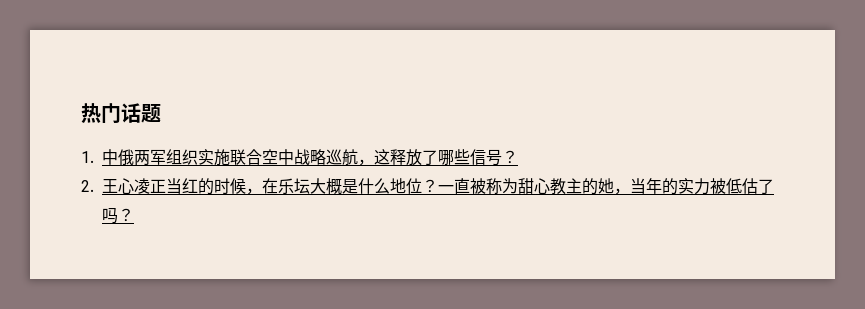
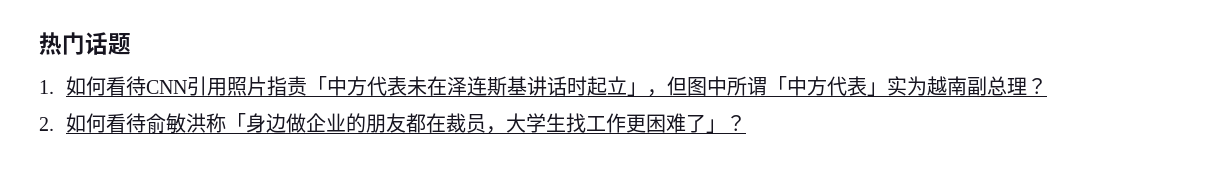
[102,149,518,166] [81,178,774,195] [102,207,118,224] 中俄两军组织实施联合空中战略巡航，这释放了哪些信号？ // 2.王心凌正当红的时候，在乐坛大概是什么地位？一直被称为甜心教主的她，当年的实力被低估了吗 -> [65,76,1047,97] [39,113,726,134] 如何看待CNN引用照片指责「中方代表未在泽连斯基讲话时起立」，但图中所谓「中方代表」实为越南副总理？ // 2.如何看待俞敏洪称「身边做企业的朋友都在裁员，大学生找工作更困难了」

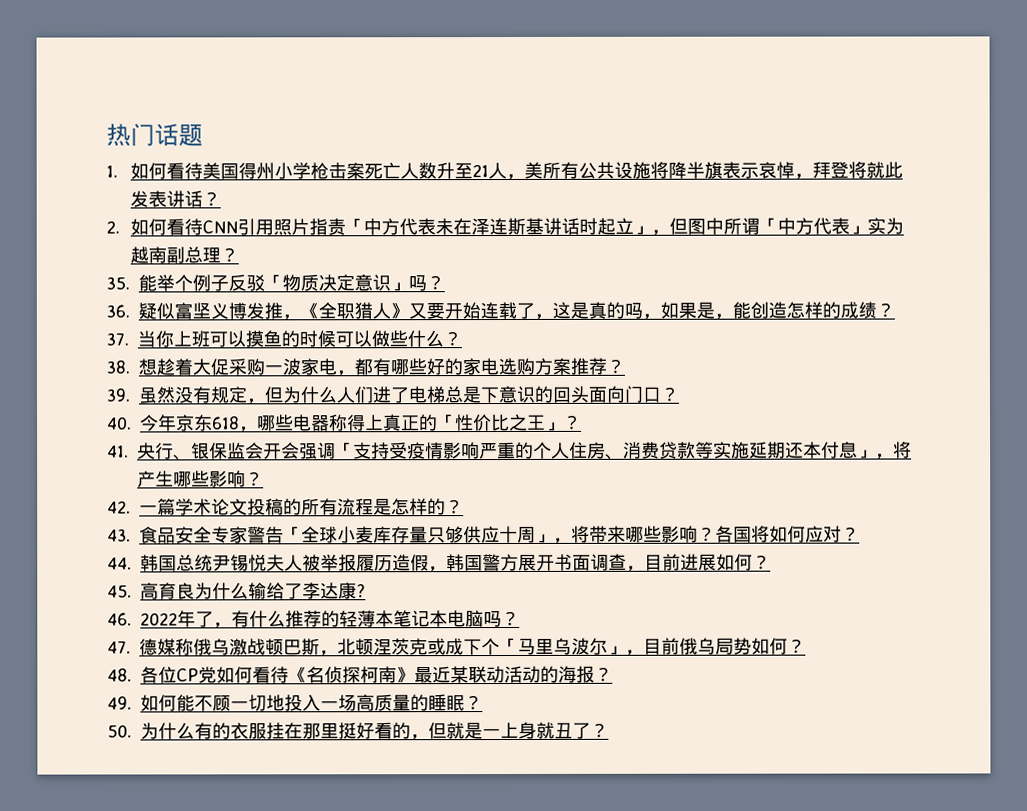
(146, 86) none -> [202,161,904,181] [130,190,222,208] [106,218,204,236] 美国得州小学枪击案死亡人数升至21人，美所有公共设施将降半旗表示哀悼，拜登将就此发表讲话？ // 2.如何看待
[39,113,726,134] 2.如何看待俞敏洪称「身边做企业的朋友都在裁员，大学生找工作更困难了」 -> [106,274,445,292] [106,301,895,321] [106,330,462,348] [106,357,625,377] [106,385,679,405] [107,413,582,433] [107,441,912,461] [137,470,264,488] [107,498,464,516] [107,525,860,544] [107,553,771,573] [107,582,366,600] [107,610,520,629] [107,637,806,657] [107,665,613,684] [107,694,483,712] [107,721,591,741] 35.能举个例子反驳「物质决定意识」吗？ // 36.疑似富坚义博发推，《全职猎人》又要开始连载了，这是真的吗，如果是，能创造怎样的成绩？ // 37.当你上班可以摸鱼的时候可以做些什么？ // 38.想趁着大促采购一波家电，都有哪些好的家电选购方案推荐？ // 39.虽然没有规定，但为什么人们进了电梯总是下意识的回头面向门口？ // 40.今年京东618，哪些电器称得上真正的「性价比之王」？ // 41.央行、银保监会开会强调「支持受疫情影响严重的个人住房、消费贷款等实施延期还本付息」，将产生哪些影响？ // 42.一篇学术论文投稿的所有流程是怎样的？ // 43.食品安全专家警告「全球小麦库存量只够供应十周」，将带来哪些影响？各国将如何应对？ // 44.韩国总统尹锡悦夫人被举报履历造假，韩国警方展开书面调查，目前进展如何？ // 45.高育良为什么输给了李达康? // 46. 2022年了，有什么推荐的轻薄本笔记本电脑吗？ // 47.德媒称俄乌激战顿巴斯，北顿涅茨克或成下个「马里乌波尔」，目前俄乌局势如何？ // 48.各位CP党如何看待《名侦探柯南》最近某联动活动的海报？ // 49.如何能不顾一切地投入一场高质量的睡眠？ // 50.为什么有的衣服挂在那里挺好看的，但就是一上身就丑了

